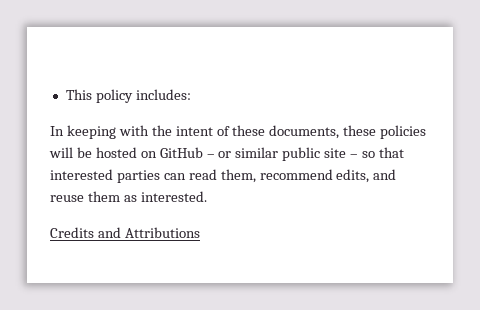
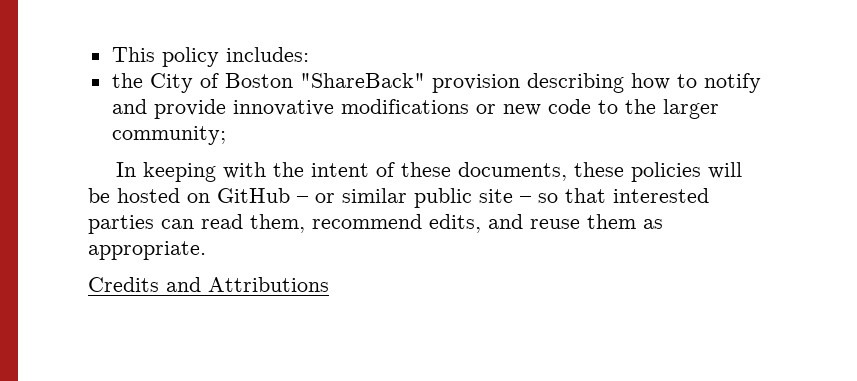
(191, 94) none -> [111,73,761,93] [111,99,719,119] [111,126,226,145] // the City of Boston "ShareBack" provision describing how to notify and provide innovative modifications or new code to the larger community;
[140,191,207,202] interested. -> [88,241,206,260] appropriate.

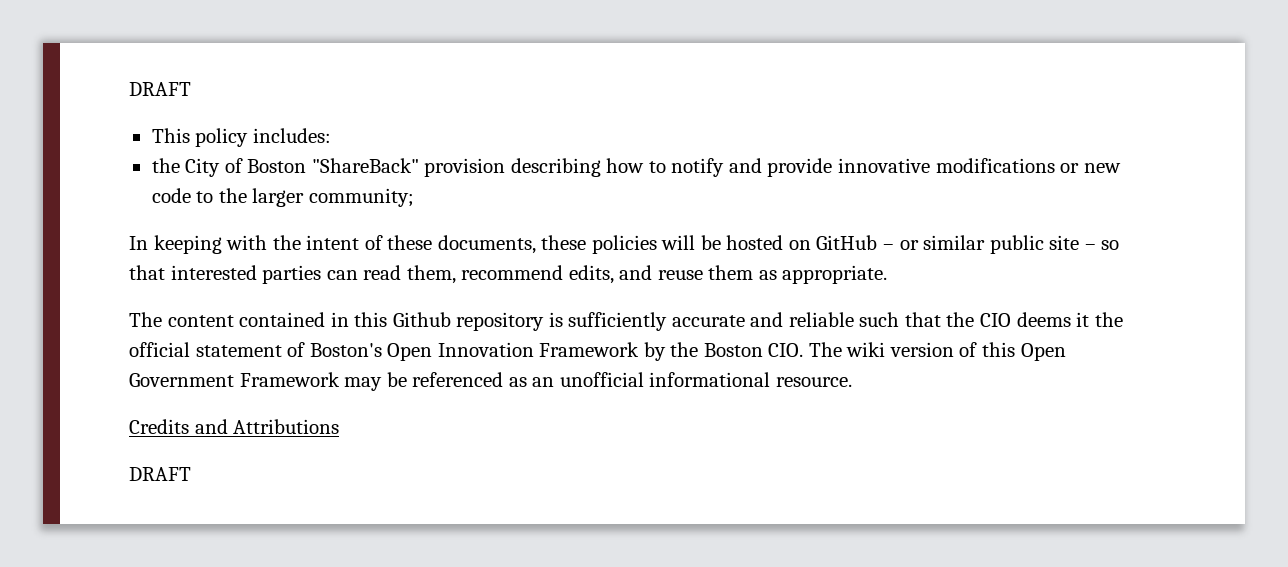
(111, 54) none -> [129,82,191,96] DRAFT //
(206, 250) none -> [129,312,1123,331] [129,342,1066,361] [129,372,852,391] // The content contained in this Github repository is sufficiently accurate and reliable such that the CIO deems it the official statement of Boston's Open Innovation Framework by the Boston CIO. The wiki version of this Open Government Framework may be referenced as an unofficial informational resource.
(329, 284) none -> [129,467,191,481] // DRAFT

